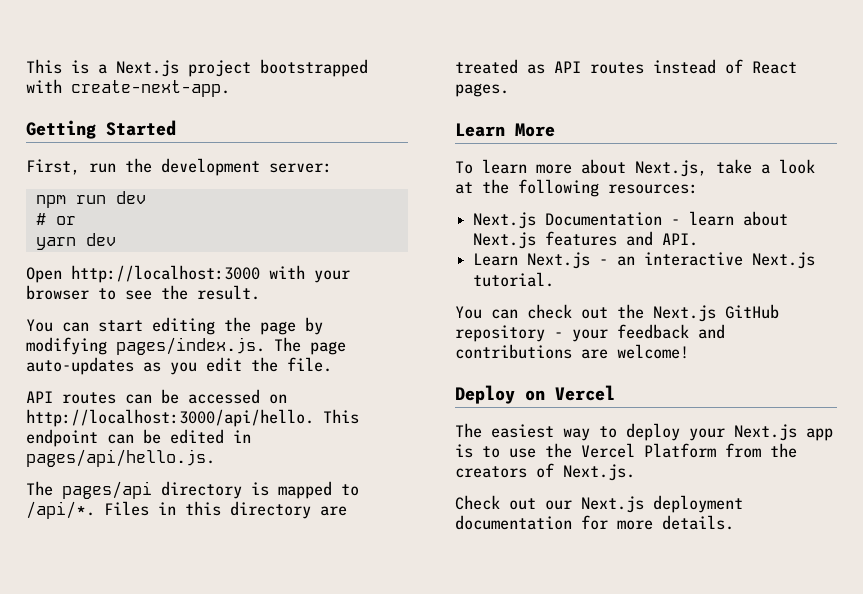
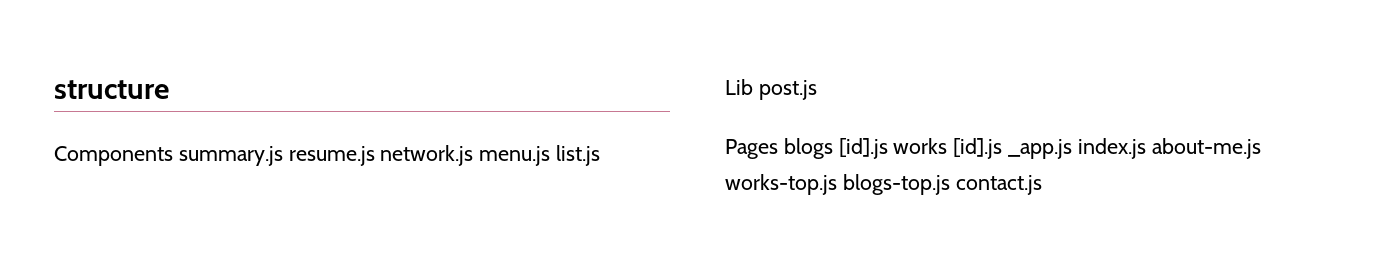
[26,59,368,77] [26,79,230,97] [26,120,176,139] [26,158,332,176] [35,191,146,208] [35,213,76,225] [35,233,116,250] [26,265,350,283] [26,285,260,300] [26,317,323,335] [26,337,346,355] [26,357,332,375] [26,389,287,404] [26,409,359,427] [26,429,251,447] [26,449,215,467] [26,481,359,499] [26,501,347,519] [455,59,797,74] [455,83,509,97] [455,123,555,137] [455,159,815,177] [455,179,698,197] [473,211,789,229] [473,231,699,249] [473,252,816,269] [473,272,555,287] [455,304,779,322] [455,324,725,342] [455,344,689,359] [455,385,615,404] [455,423,833,441] [455,443,797,458] [455,463,635,481] [455,495,743,513] [455,515,734,530] This is a Next.js project bootstrapped with create-next-app. // Getting Started // First, run the development server: // npm run dev // # or // yarn dev // Open http://localhost:3000 with your browser to see the result. // You can start editing the page by modifying pages/index.js. The page auto-updates as you edit the file. // API routes can be accessed on http://localhost:3000/api/hello. This endpoint can be edited in pages/api/hello.js. // The pages/api directory is mapped to /api/*. Files in this directory are treated as API routes instead of React pages. // Learn More // To learn more about Next.js, take a look at the following resources: // Next.js Documentation - learn about Next.js features and API. // Learn Next.js - an interactive Next.js tutorial. // You can check out the Next.js GitHub repository - your feedback and contributions are welcome! // Deploy on Vercel // The easiest way to deploy your Next.js app is to use the Vercel Platform from the creators of Next.js. // Check out our Next.js deployment documentation for more details. -> [54,80,169,99] [54,145,601,166] [725,79,817,100] [725,138,1261,159] [725,174,1042,195] structure // Components summary.js resume.js network.js menu.js list.js // Lib post.js // Pages blogs [id].js works [id].js _app.js index.js about-me.js works-top.js blogs-top.js contact.js

